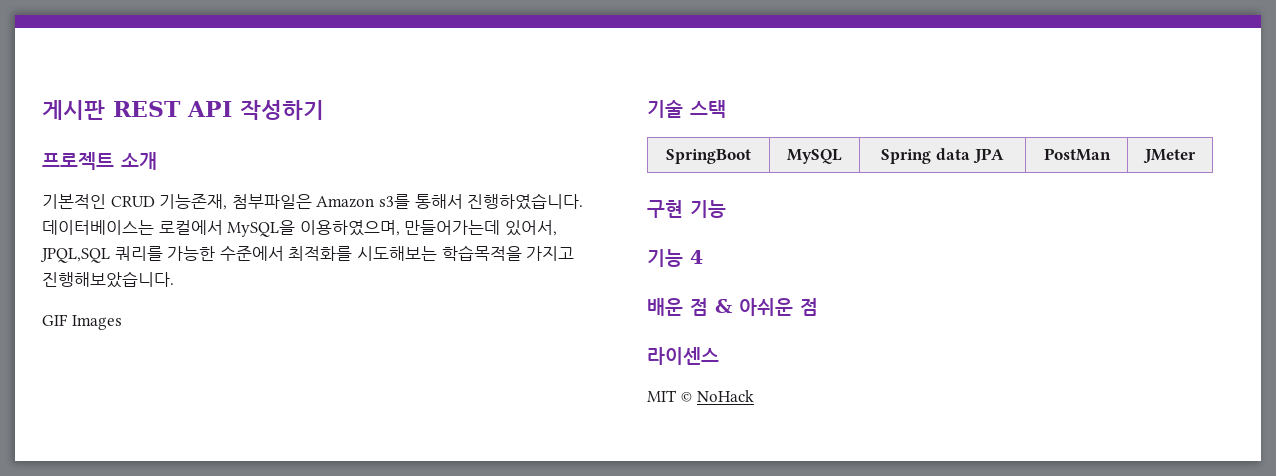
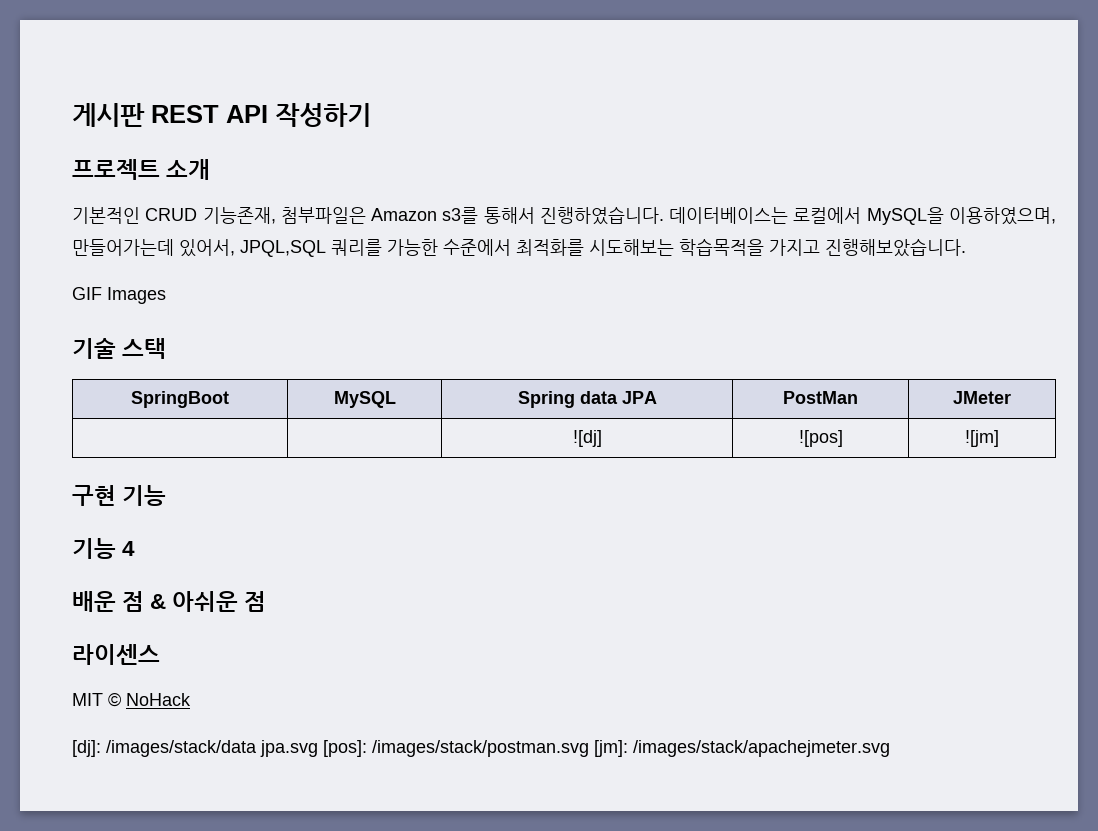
(1196, 156) none -> [572,430,602,447] [798,430,843,447] [965,430,999,447] // | | ![dj] | ![pos] | ![jm]
(755, 396) none -> [72,740,890,757] // [dj]: /images/stack/data jpa.svg [pos]: /images/stack/postman.svg [jm]: /images/stack/apachejmeter.svg

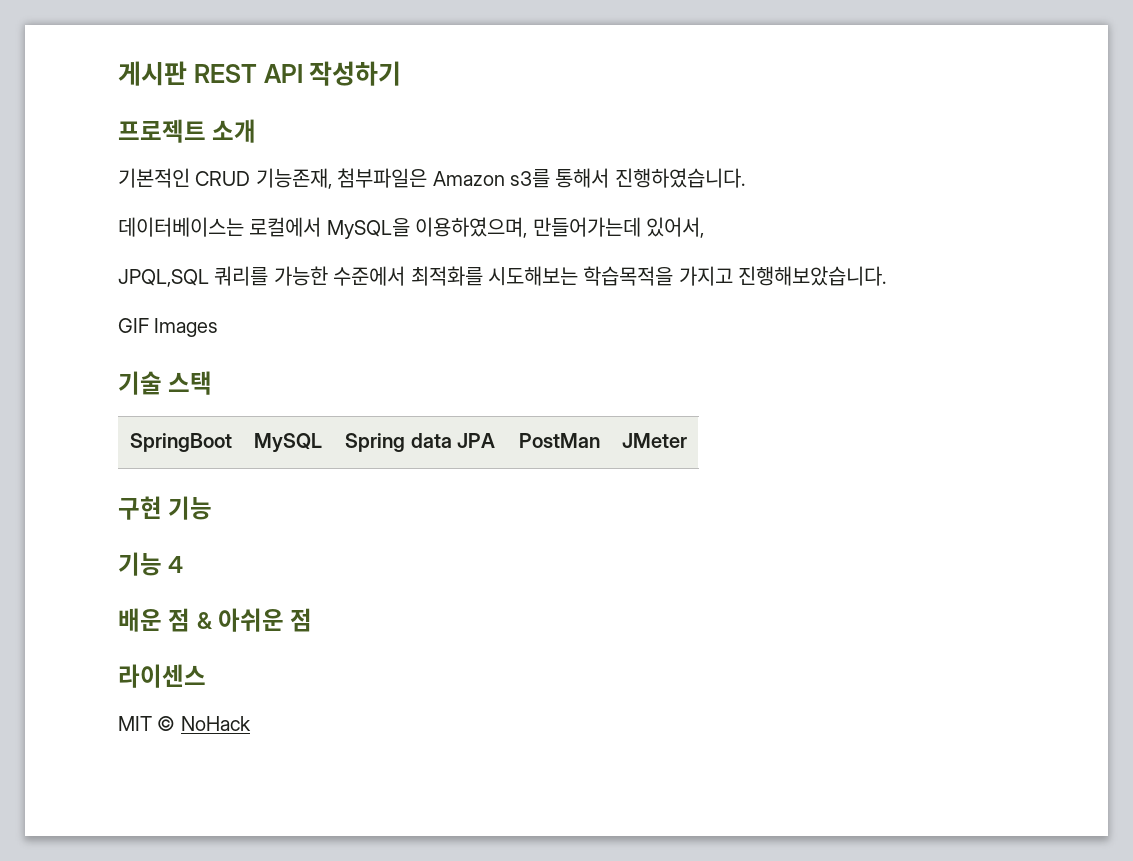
(664, 215) none -> (745, 178) //
(235, 248) none -> (704, 227) //
[572,430,602,447] [798,430,843,447] [965,430,999,447] // | | ![dj] | ![pos] | ![jm] -> (687, 440) none
[72,740,890,757] // [dj]: /images/stack/data jpa.svg [pos]: /images/stack/postman.svg [jm]: /images/stack/apachejmeter.svg -> (251, 723) none

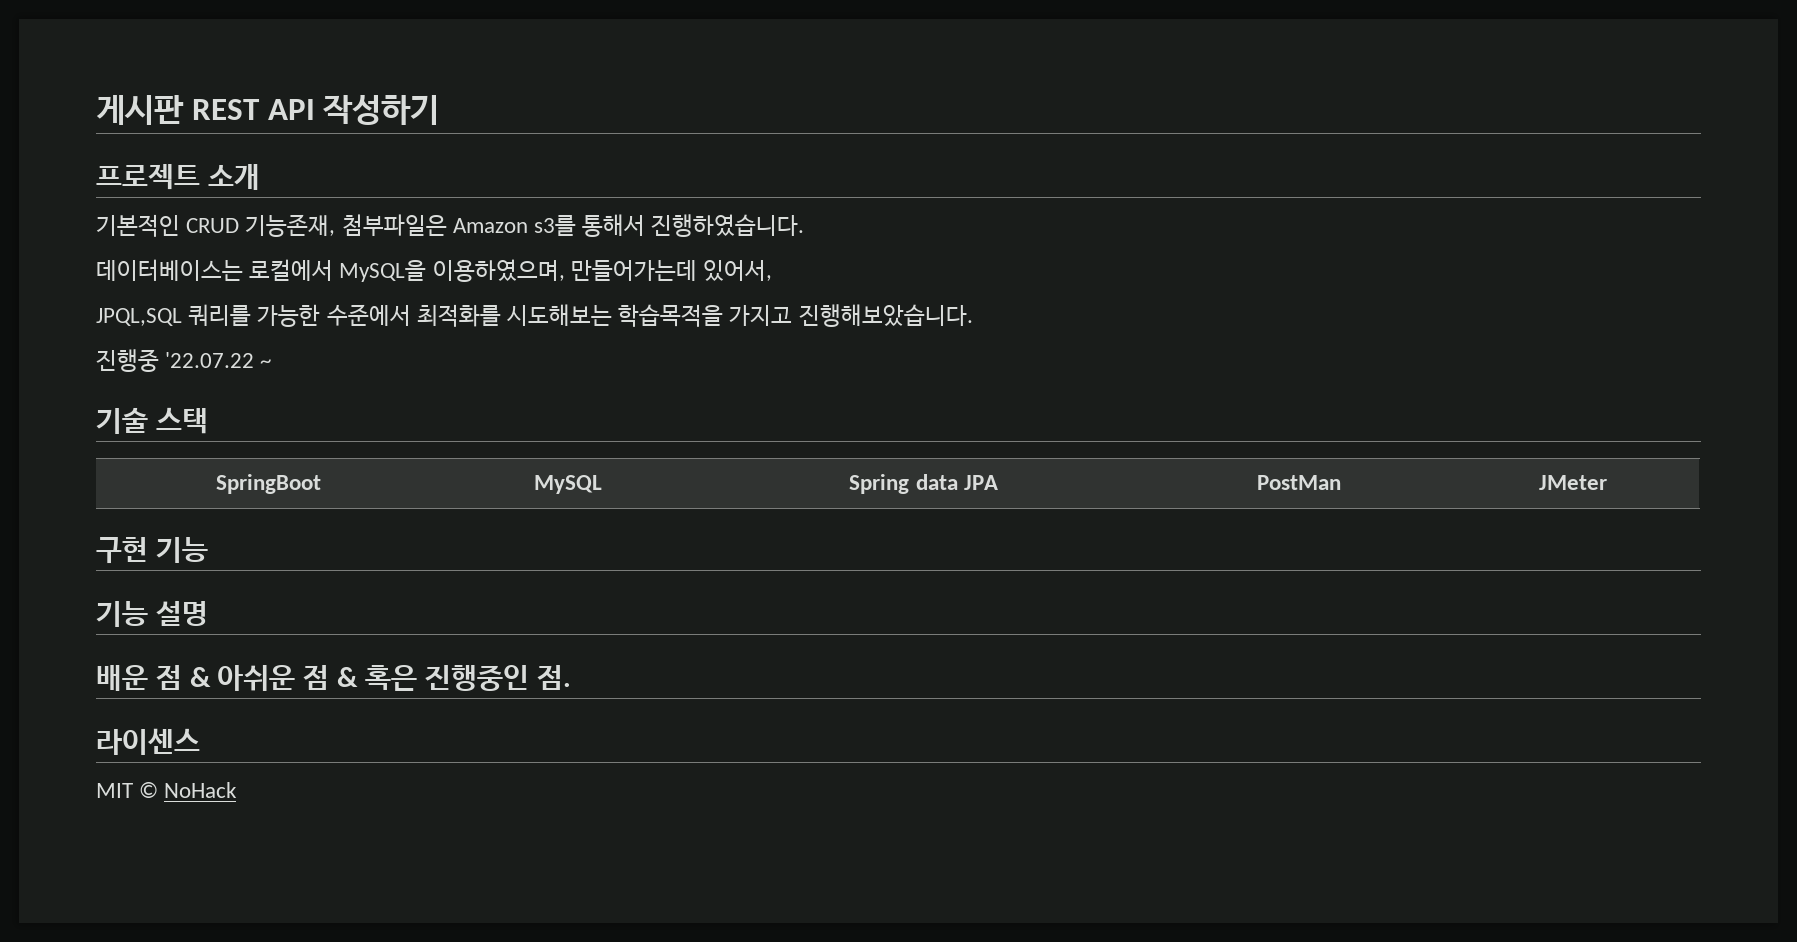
[118,318,219,337] GIF Images -> [96,349,272,372] 진행중 '22.07.22 ~
[168,556,184,573] 4 -> [155,601,208,626] 설명
(313, 620) none -> [337,665,571,691] & 혹은 진행중인 점.

